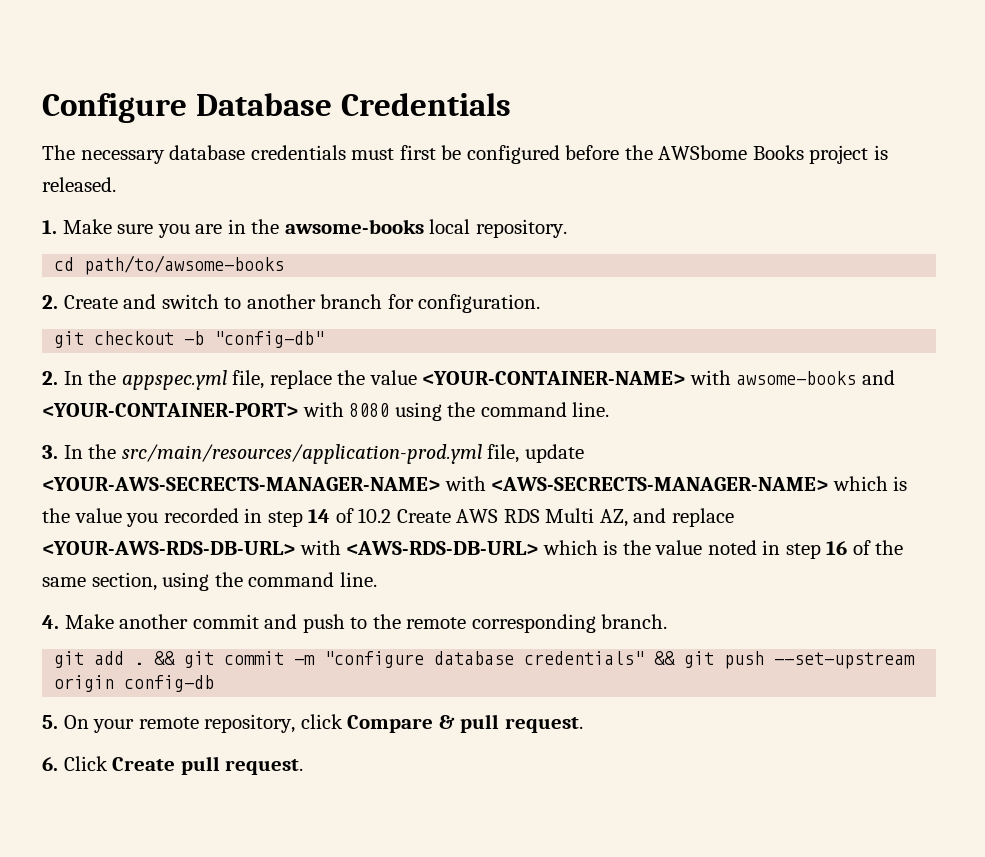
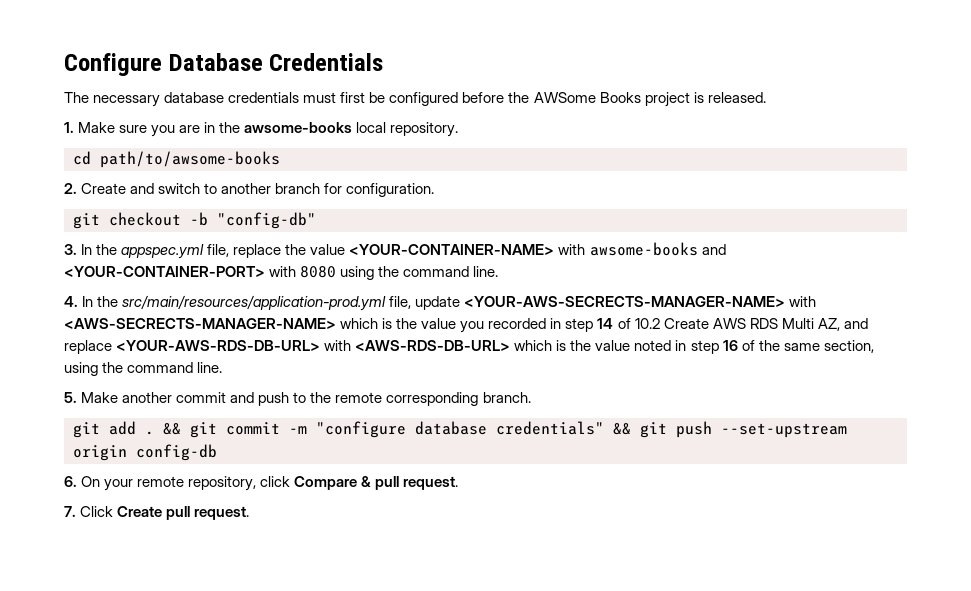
[658,145,748,160] AWSbome -> [533,92,596,103] AWSome
[42,371,58,385] 2. -> [64,244,77,255] 3.
[42,445,58,459] 3. -> [64,296,78,307] 4.
[42,615,59,629] 4. -> [64,392,77,403] 5.
[42,715,58,729] 5. -> [64,476,77,487] 6.
[42,757,58,771] 6. -> [64,506,76,517] 7.

